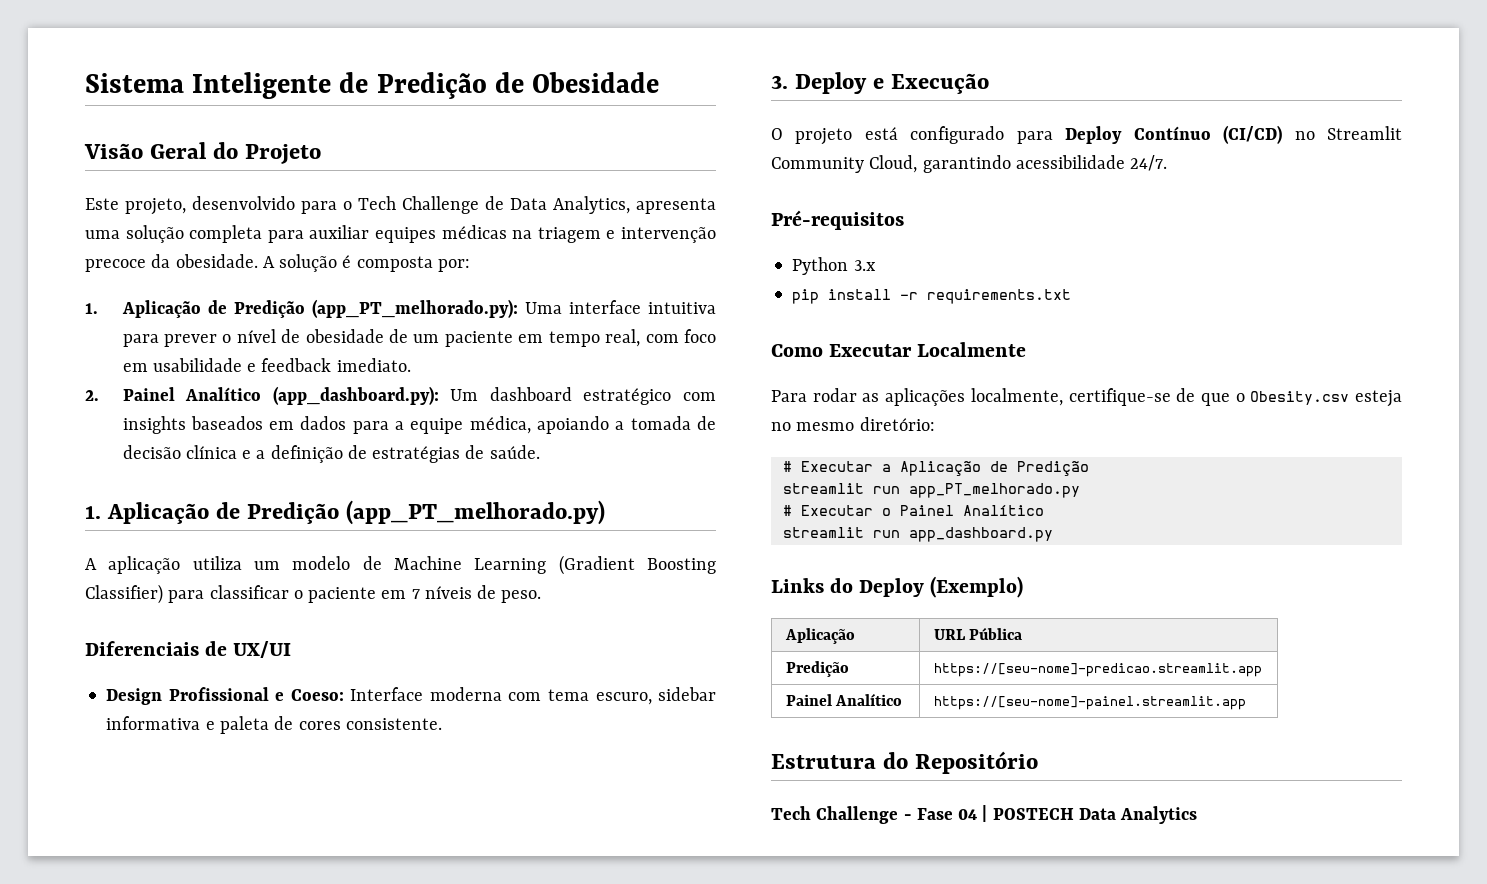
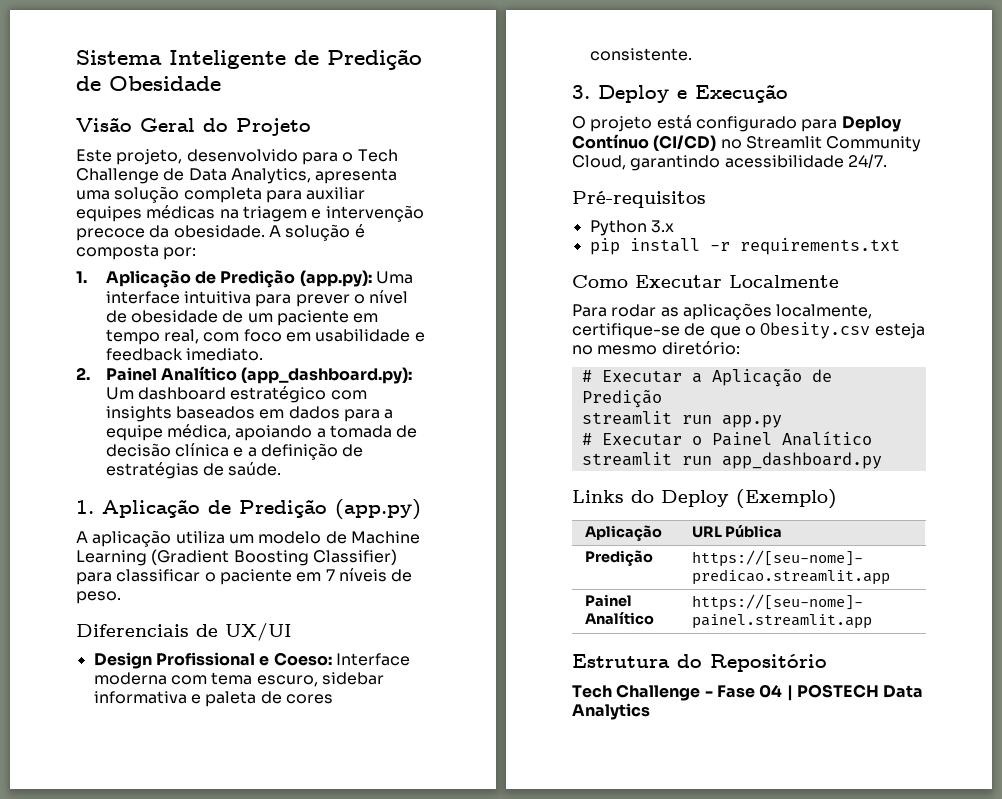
[311,299,518,318] (app_PT_melhorado.py): -> [299,270,372,287] (app.py):
[346,500,606,525] (app_PT_melhorado.py) -> [335,499,421,520] (app.py)
[908,483,1080,498] app_PT_melhorado.py -> [721,415,782,428] app.py

